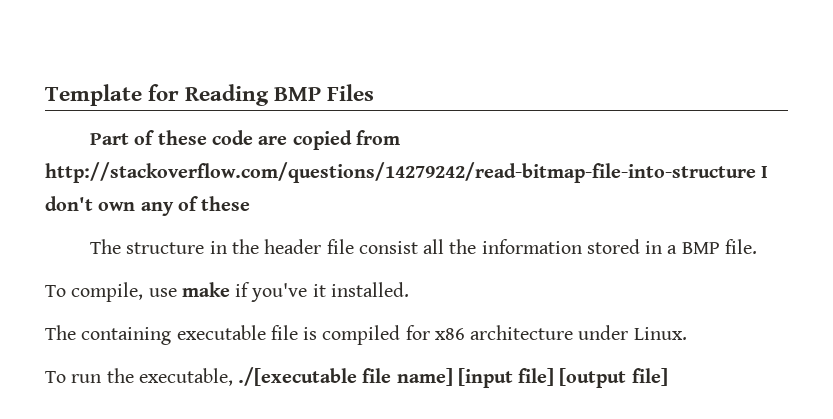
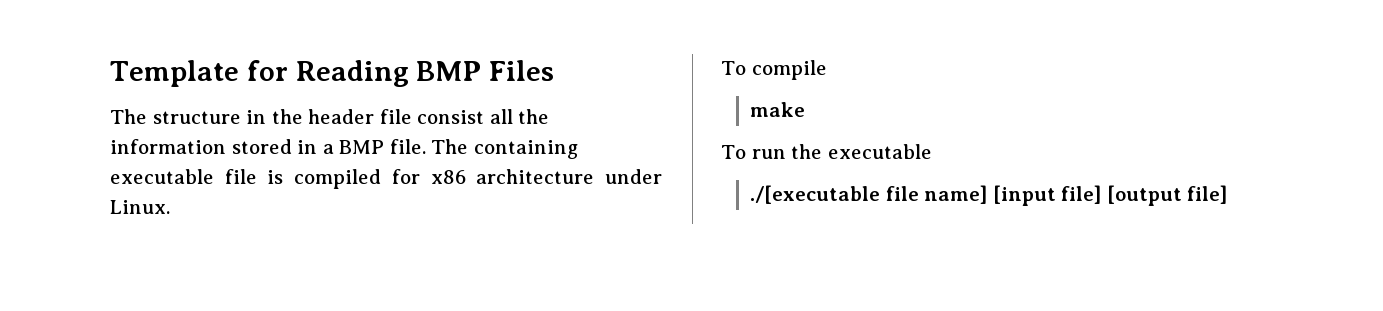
[90,130,400,150] [45,162,769,183] [45,196,251,216] // Part of these code are copied from http://stackoverflow.com/questions/14279242/read-bitmap-file-into-structure I don't own any of these -> (555, 70) none
[45,282,409,302] // To compile, use make if you've it installed. // -> (426, 146) none
(687, 333) none -> [721,60,827,80] [750,102,806,117] // To compile // make
[138,368,233,386] executable, -> [827,144,932,159] executable //

